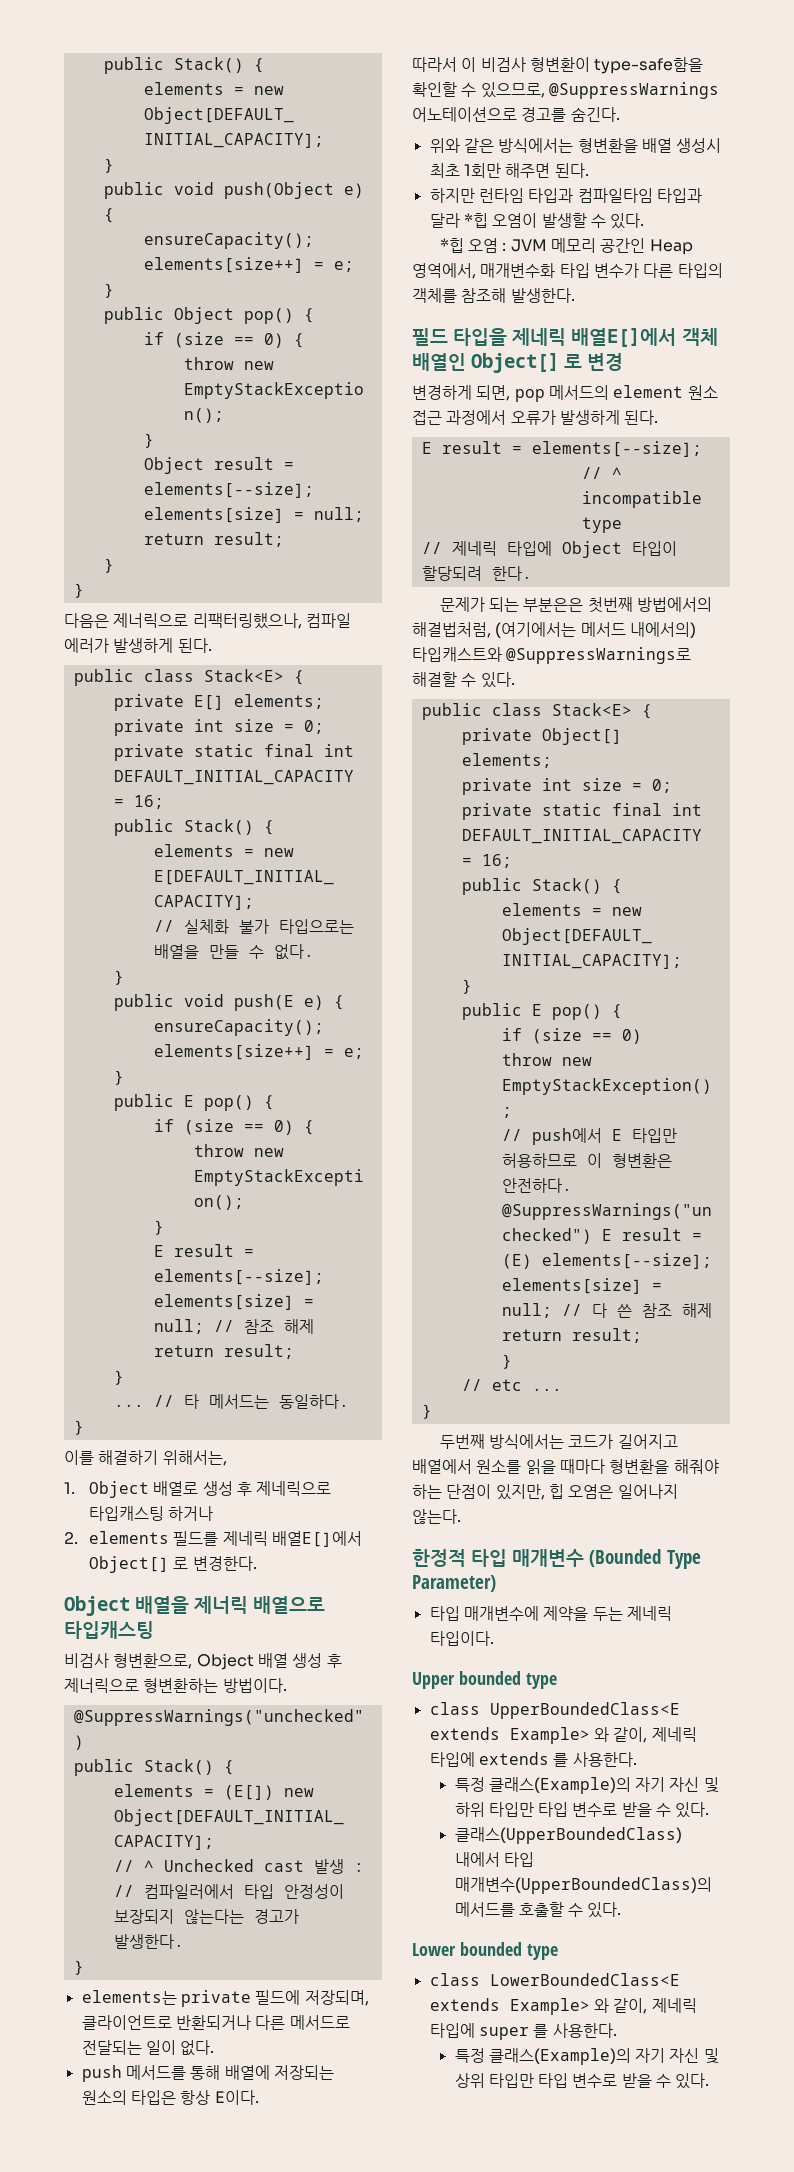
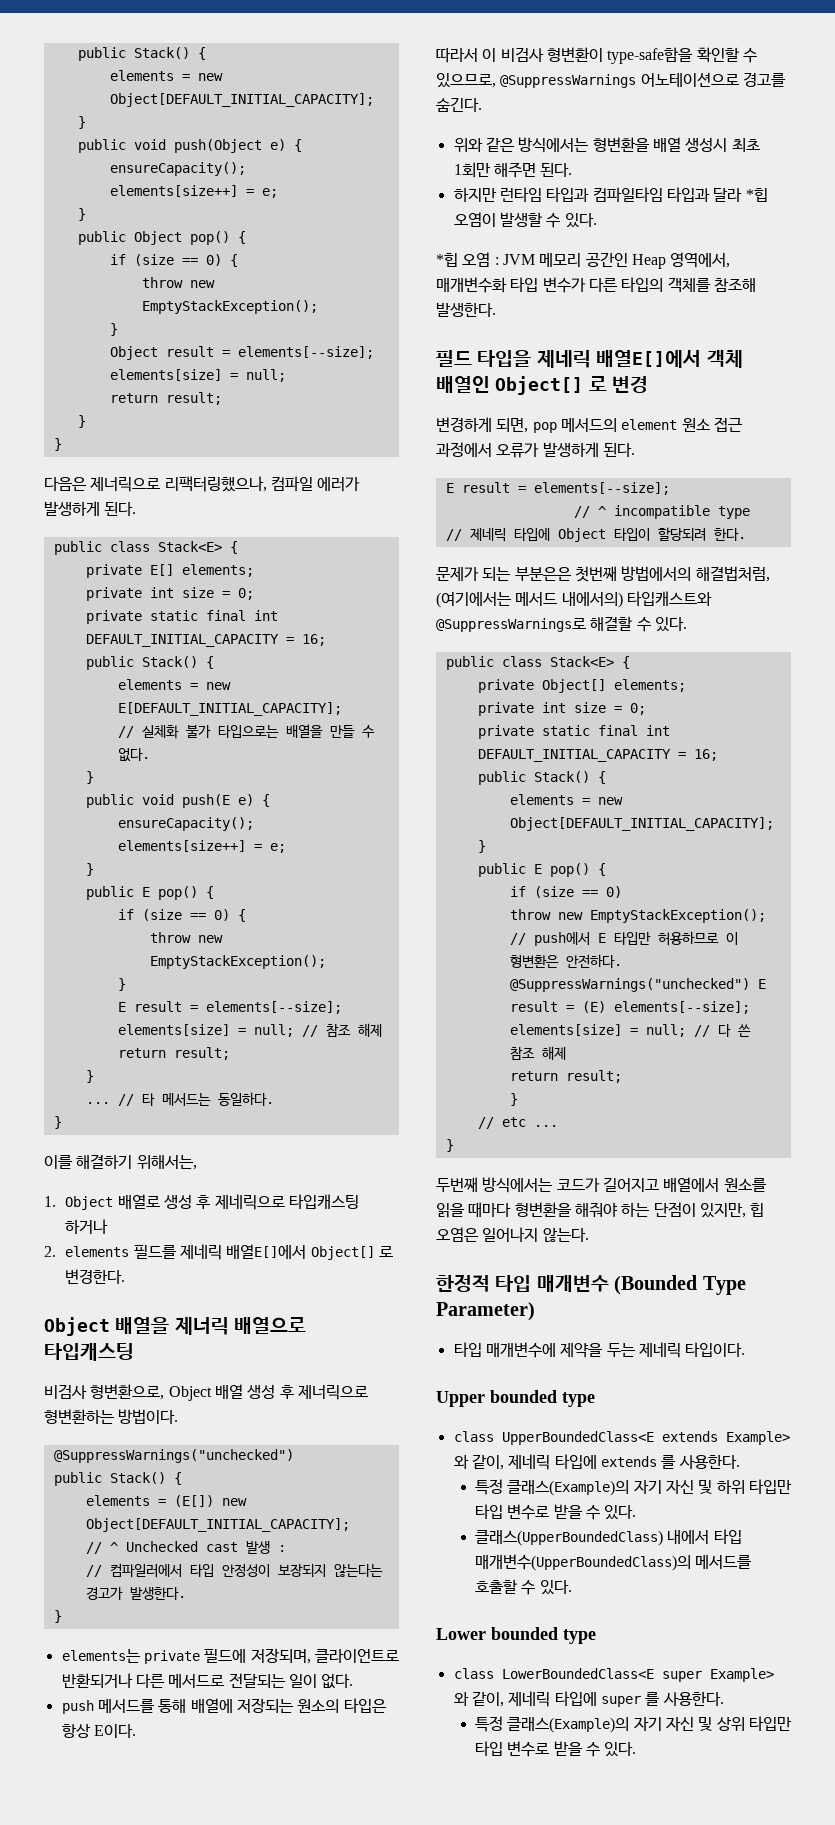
[429,1998,500,2011] extends -> [661,1671,702,1682] super

